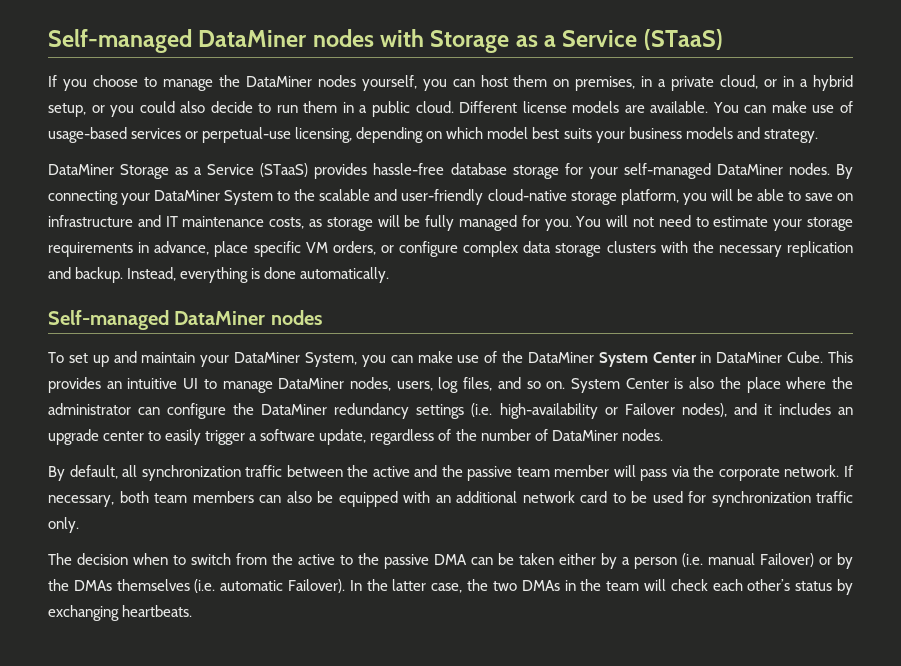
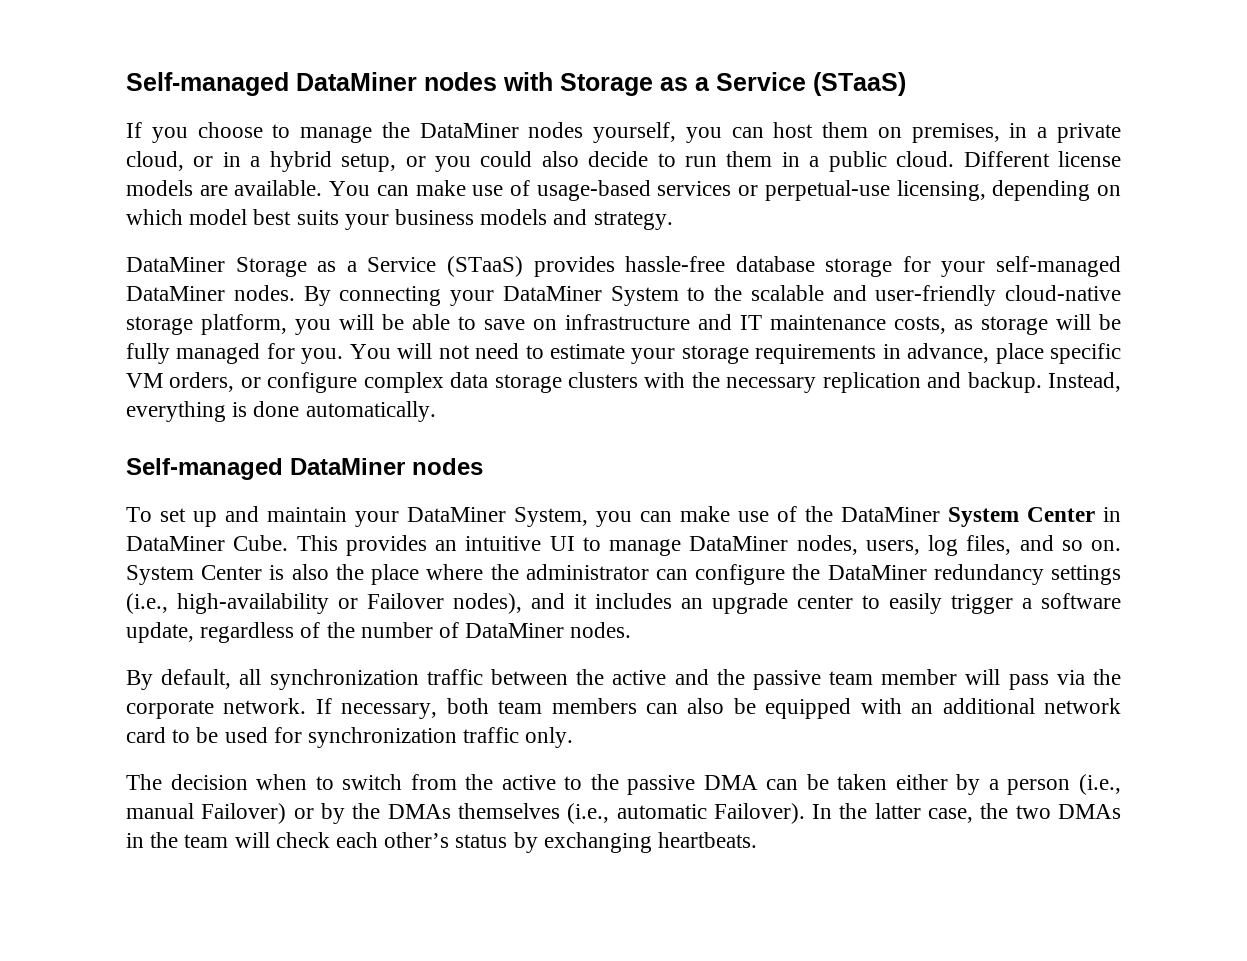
[471,403,493,417] (i.e. -> [126,593,168,614] (i.e.,
[682,553,704,567] (i.e. -> [1078,774,1121,795] (i.e.,
[194,579,216,593] (i.e. -> [567,803,610,824] (i.e.,

